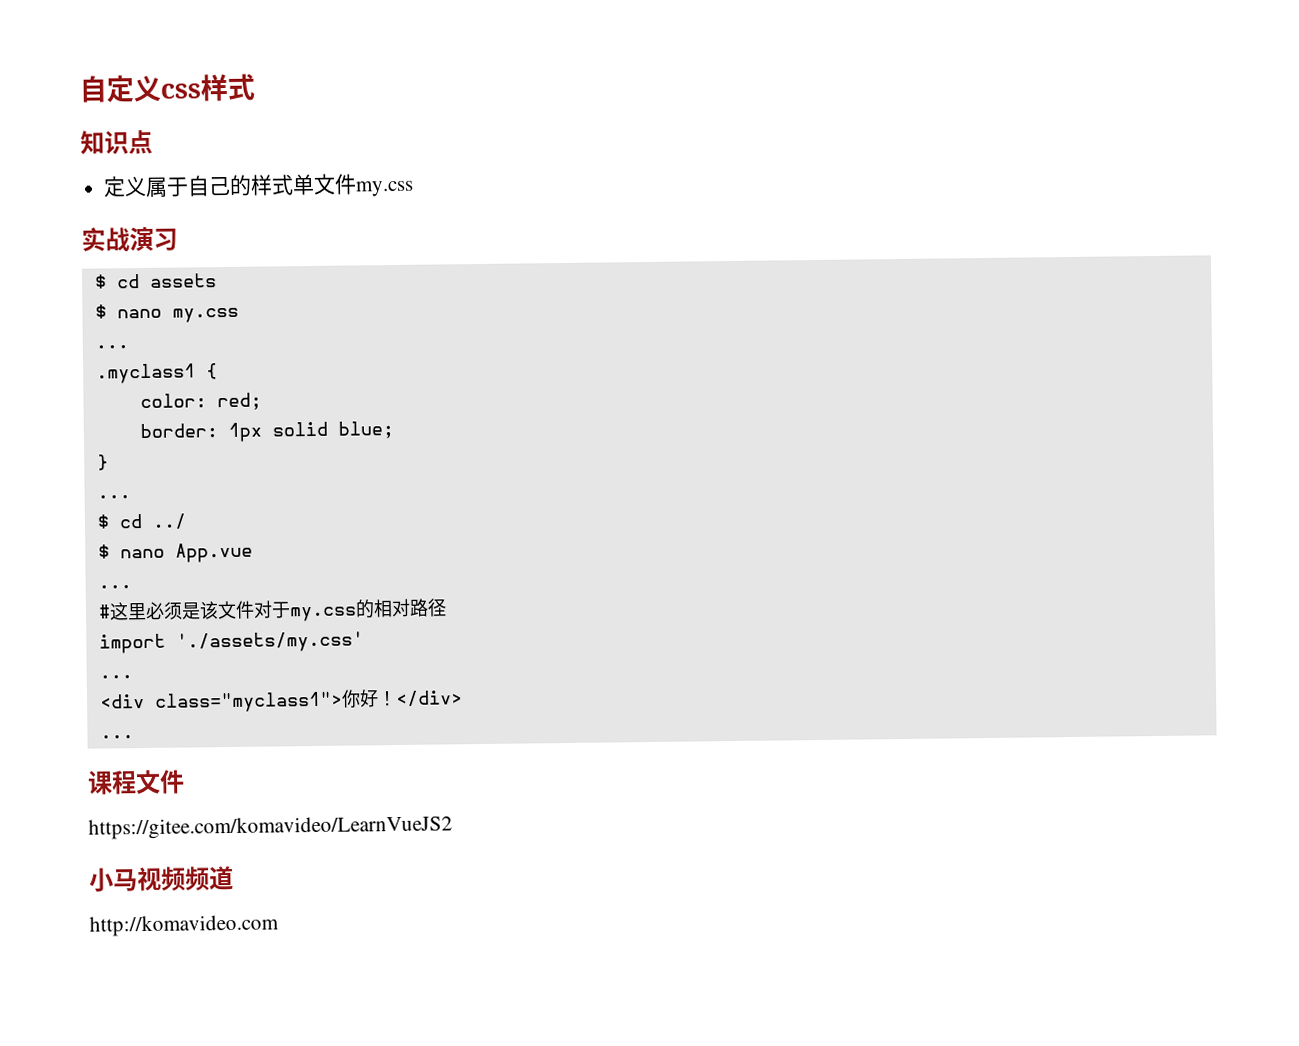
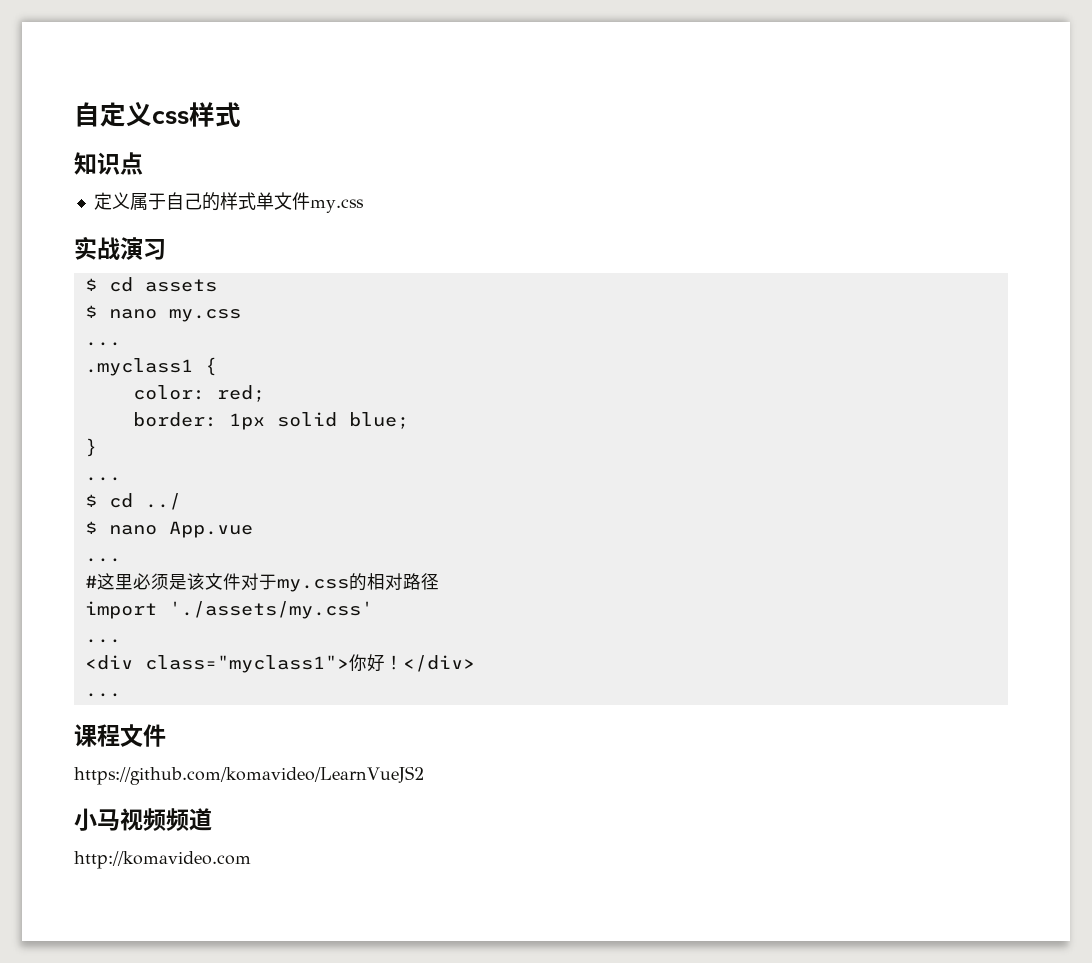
[88,815,453,840] https://gitee.com/komavideo/LearnVueJS2 -> [74,766,424,785] https://github.com/komavideo/LearnVueJS2

